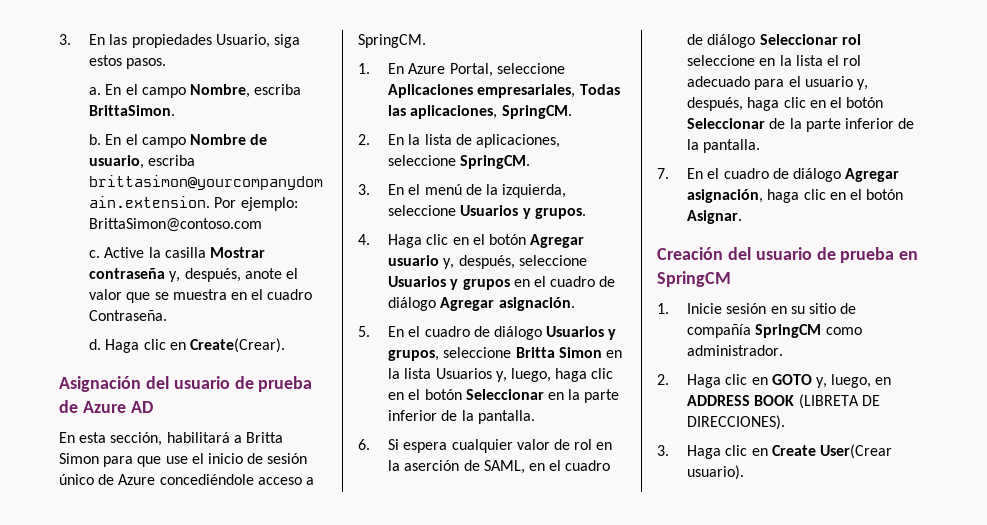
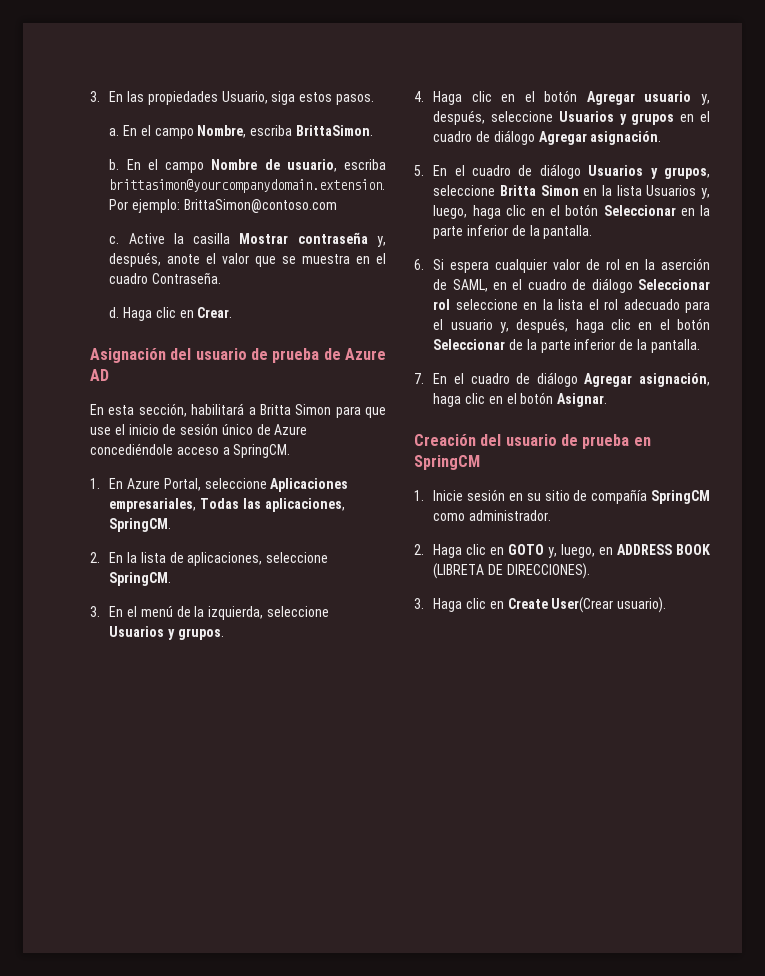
[189,338,285,353] Create(Crear). -> [197,307,233,318] Crear.

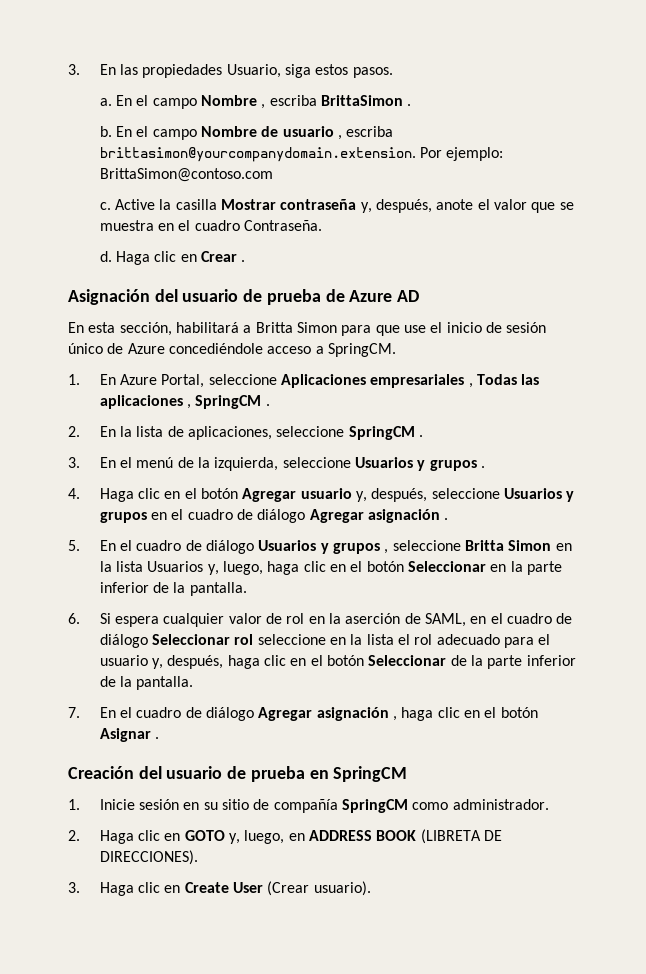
[197,125,374,138] Nombre, escriba BrittaSimon. -> [201,95,412,109] Nombre , escriba BrittaSimon .
[286,159,337,172] usuario, -> [282,126,342,140] usuario ,
[197,307,233,318] Crear. -> [201,251,246,262] Crear .
[109,498,345,512] [109,518,172,532] empresariales, Todas las aplicaciones, SpringCM. -> [370,374,540,388] [99,395,270,409] empresariales , Todas las aplicaciones , SpringCM .
[109,572,172,586] SpringCM. -> [348,426,423,440] SpringCM .
[177,628,224,640] grupos. -> [429,460,485,471] grupos .
[590,131,662,145] asignación. -> [367,509,449,523] asignación .
[664,167,710,179] grupos, -> [332,543,389,554] grupos ,
[639,373,710,387] [433,392,608,407] asignación, haga clic en el botón Asignar. -> [316,707,538,721] [99,728,160,742] asignación , haga clic en el botón Asignar .
[551,597,614,613] User(Crear -> [233,881,310,896] User (Crear

